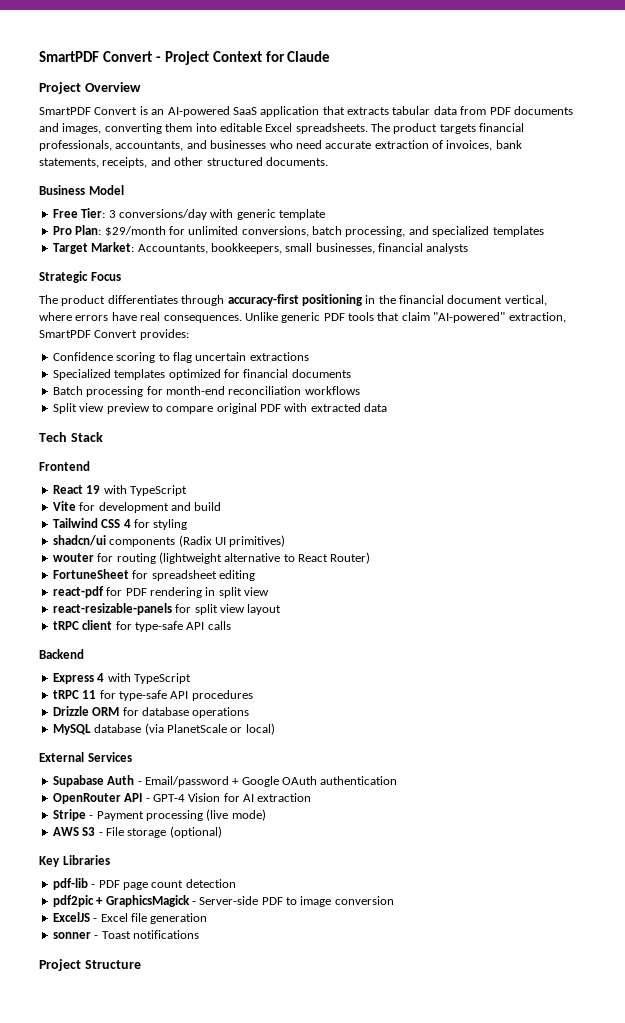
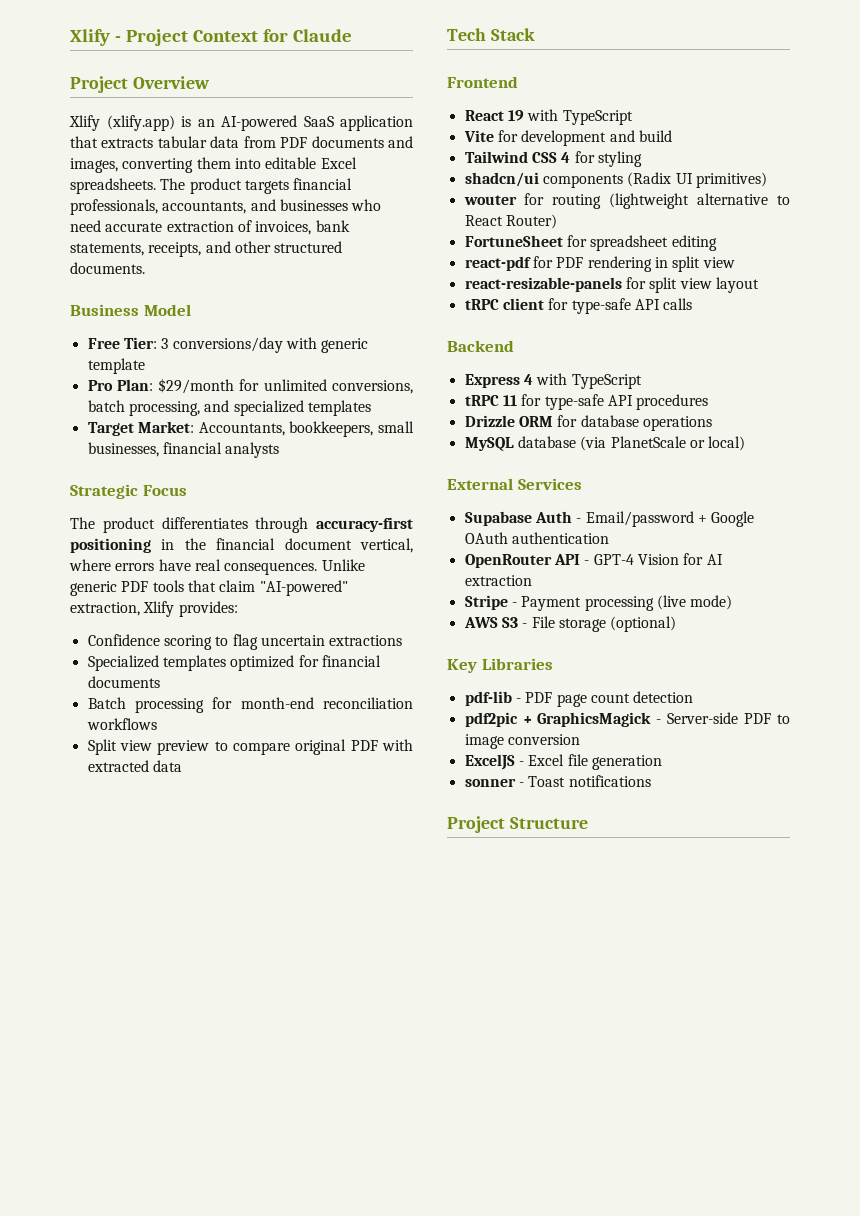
[39,51,152,62] SmartPDF Convert -> [70,29,110,46] Xlify
[39,107,138,115] SmartPDF Convert -> [69,115,175,131] Xlify (xlify.app)
[39,330,138,338] SmartPDF Convert -> [143,601,175,617] Xlify

